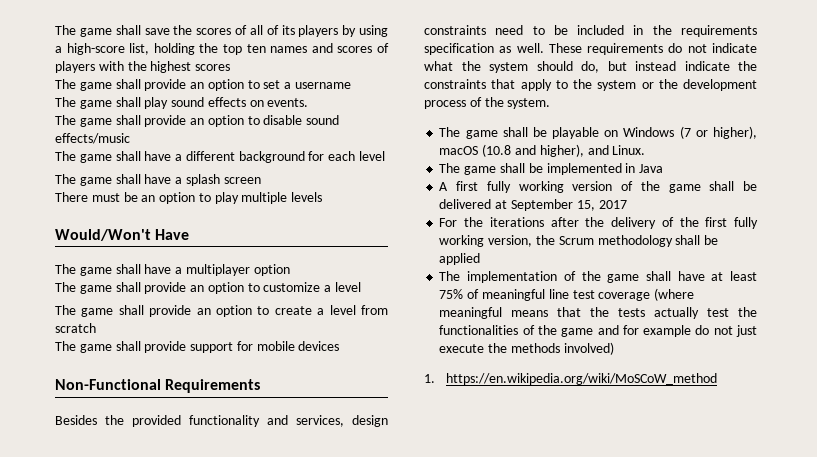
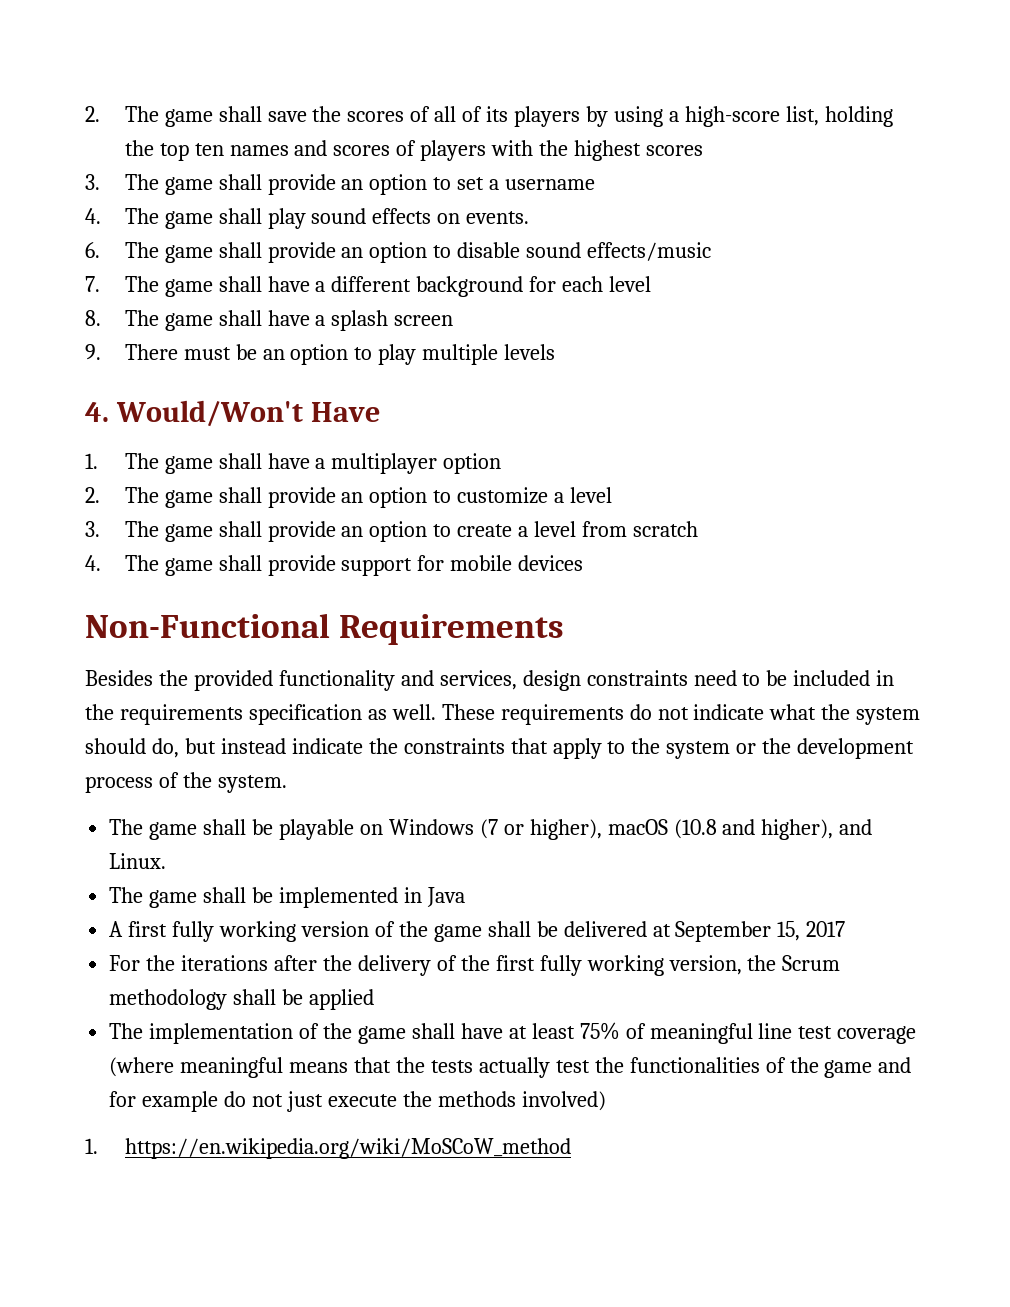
(55, 30) none -> [85,106,100,122] 2.
(231, 67) none -> [85,174,100,190] 3.
(352, 85) none -> [85,208,101,224] 4.
(309, 102) none -> [85,242,100,258] 6.
(130, 138) none -> [85,276,100,292] 7.
(386, 156) none -> [85,310,101,326] 8.
(261, 180) none -> [85,344,101,360] 9.
(323, 197) none -> [85,402,109,422] 4.
(190, 234) none -> [85,453,98,469] 1.
(290, 270) none -> [85,487,100,503] 2.
(362, 287) none -> [85,521,100,537] 3.
(96, 328) none -> [85,555,101,571] 4.

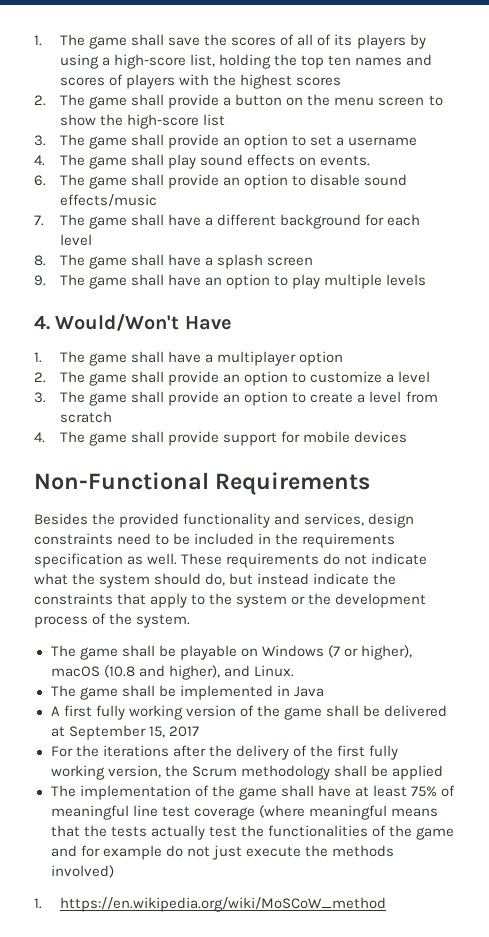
[85,106,100,122] 2. -> [34,35,42,46] 1.
(704, 150) none -> [34,94,443,109] [60,114,226,129] // 2. The game shall provide a button on the menu screen to show the high-score list
[124,344,257,360] There must be -> [60,274,202,289] The game shall have

